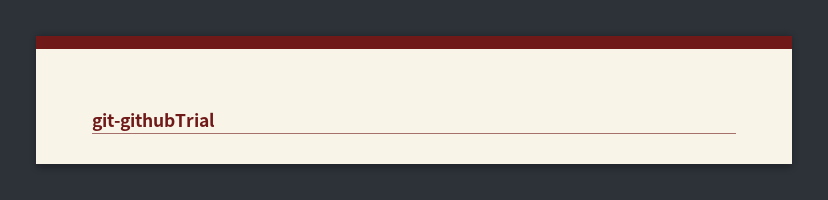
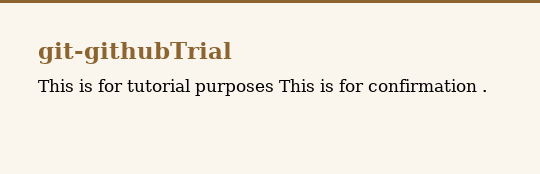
(215, 121) none -> [38,79,487,96] // This is for tutorial purposes This is for confirmation .

